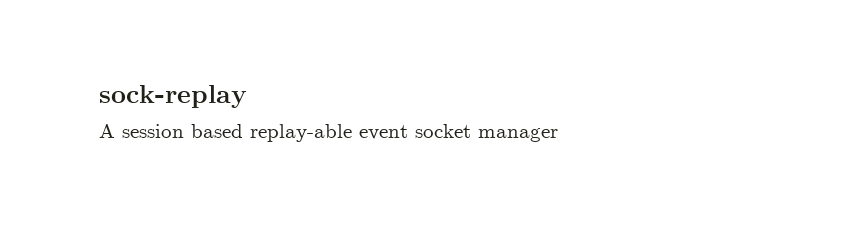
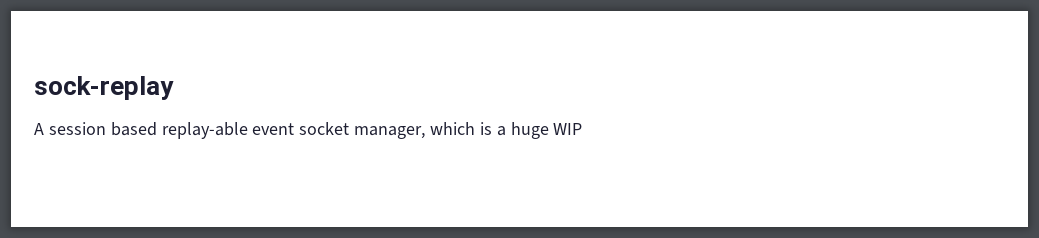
[478,128,558,142] manager -> [354,122,583,139] manager, which is a huge WIP

